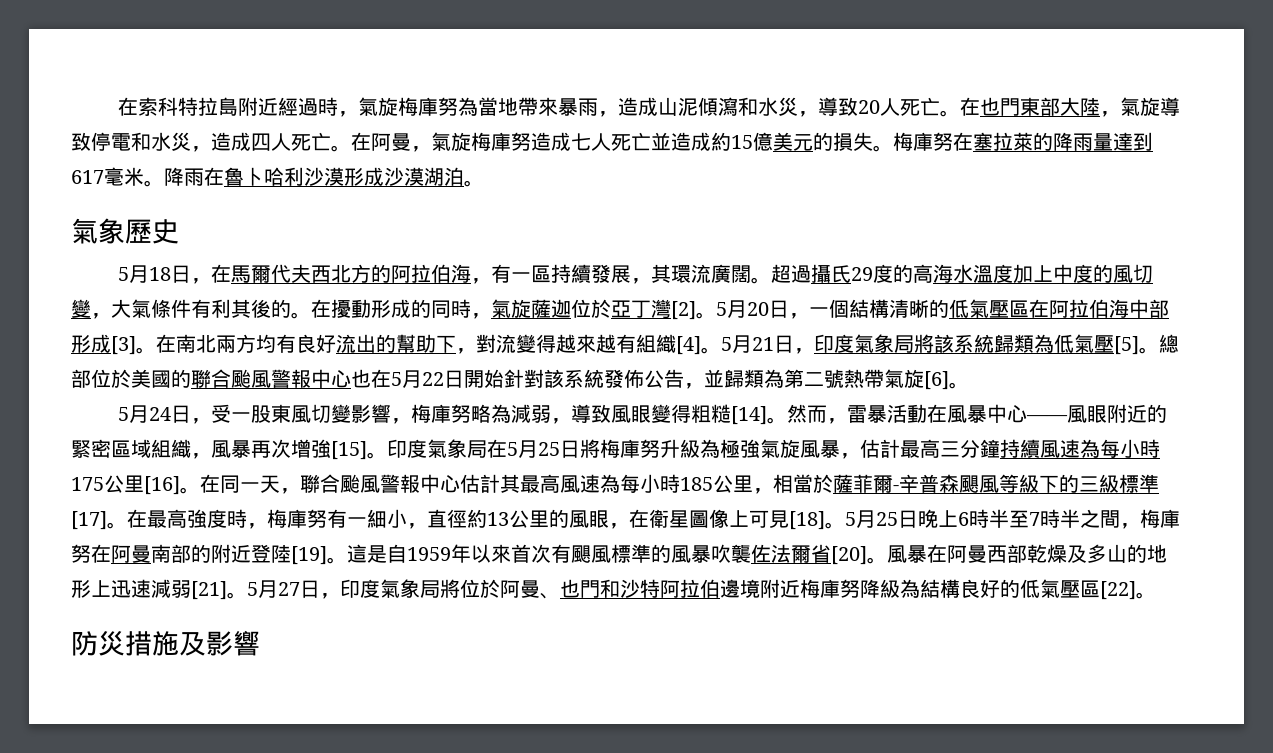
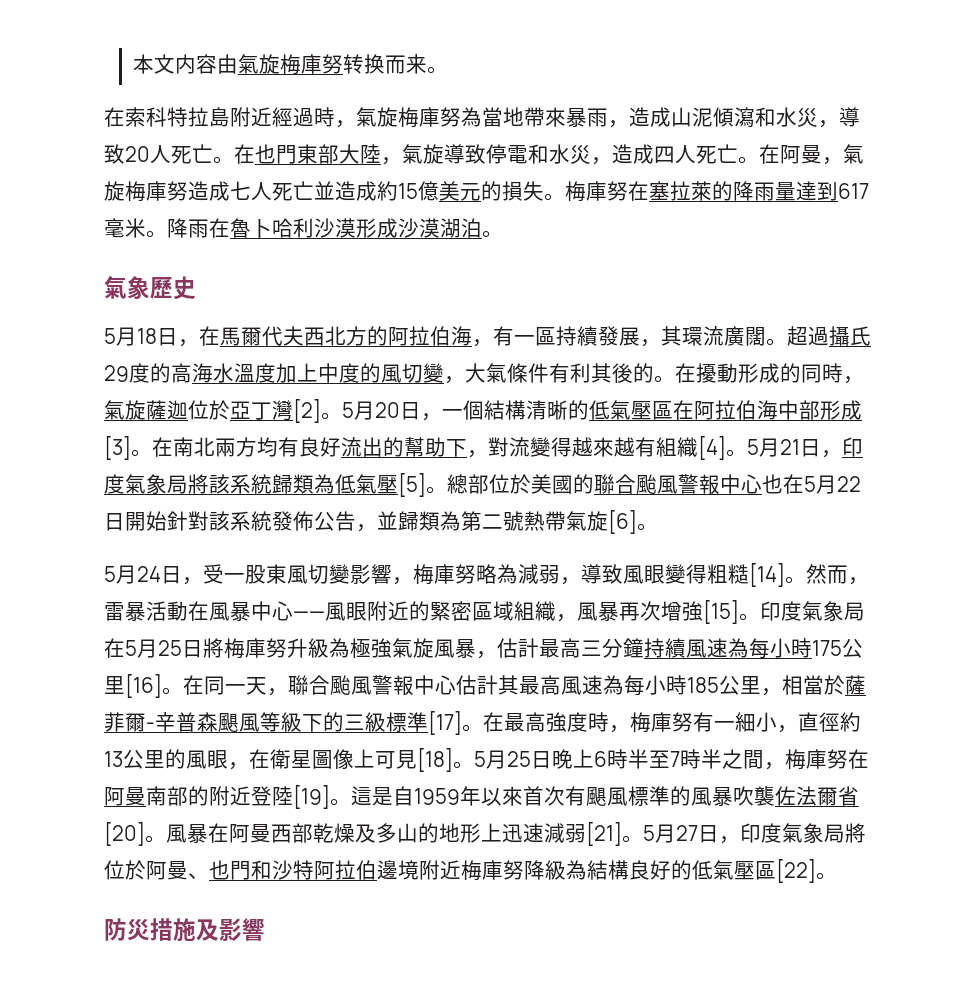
(118, 106) none -> [133,54,449,75] 本文内容由氣旋梅庫努转换而来。 //

